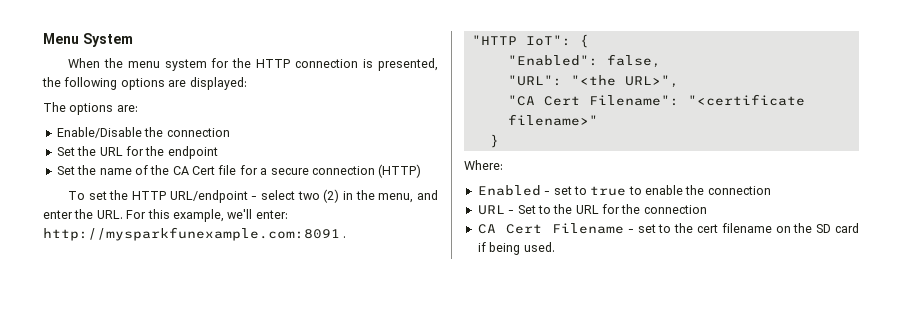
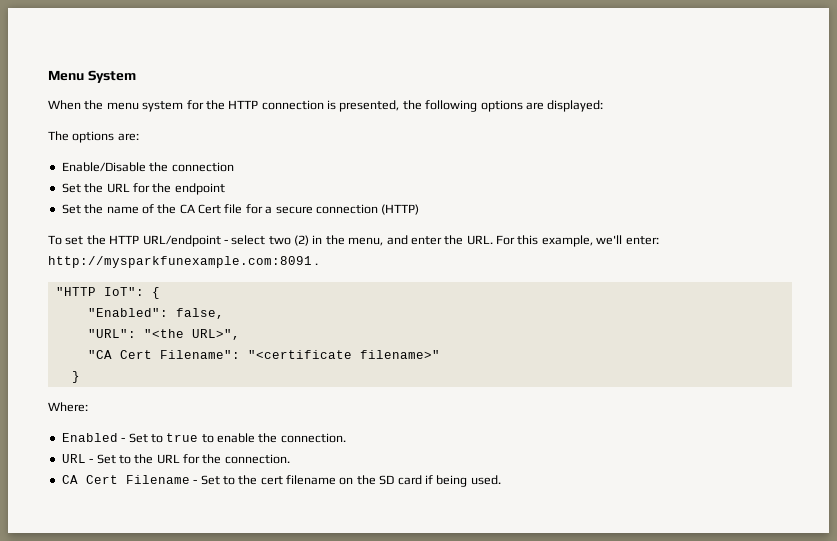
[553,186,572,195] set -> [128,433,148,443] Set
[707,186,771,195] connection -> [280,433,346,443] connection.
[643,205,707,214] connection -> [224,454,290,464] connection.
[637,224,656,233] set -> [200,475,220,485] Set

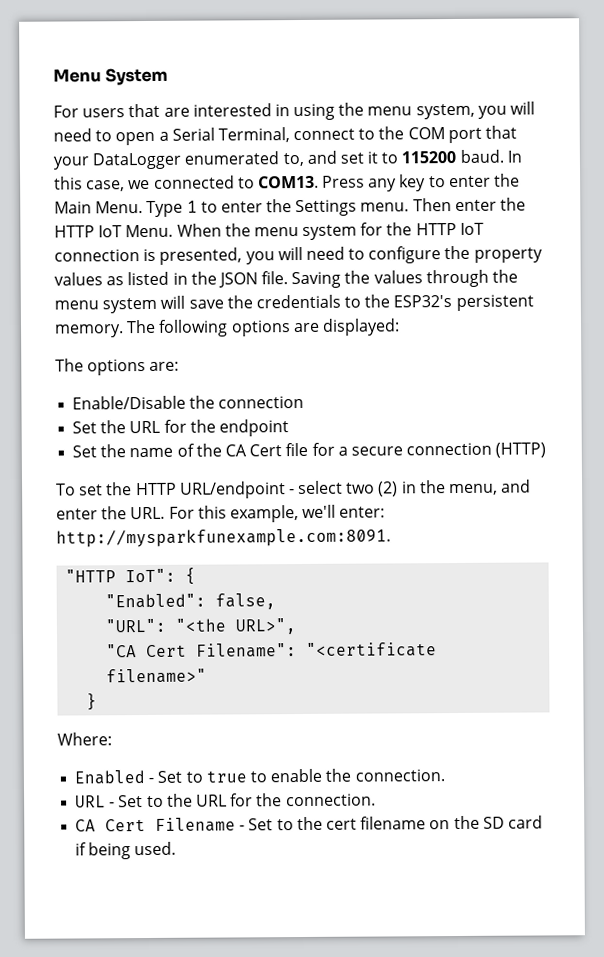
(136, 76) none -> [53,101,536,121] [53,125,518,146] [53,149,522,170] [54,173,521,192] [54,197,527,217] [54,224,174,238] For users that are interested in using the menu system, you will need to open a Serial Terminal, connect to the COM port that your DataLogger enumerated to, and set it to 115200 baud. In this case, we connected to COM13. Press any key to enter the Main Menu. Type 1 to enter the Settings menu. Then enter the HTTP IoT Menu.
(259, 104) none -> [459,222,484,235] IoT
[402,100,422,110] the -> [245,245,543,265] [54,269,519,289] [54,294,534,314] [55,319,157,338] you will need to configure the property values as listed in the JSON file. Saving the values through the menu system will save the credentials to the ESP32's persistent memory. The
[48,256,319,268] http://mysparkfunexample.com:8091 . -> [56,528,391,548] http://mysparkfunexample.com:8091.

